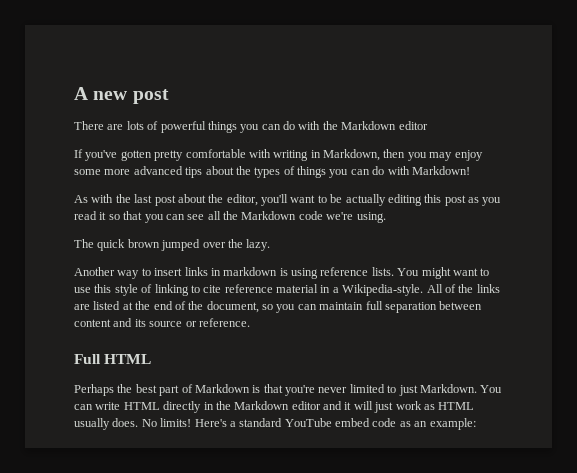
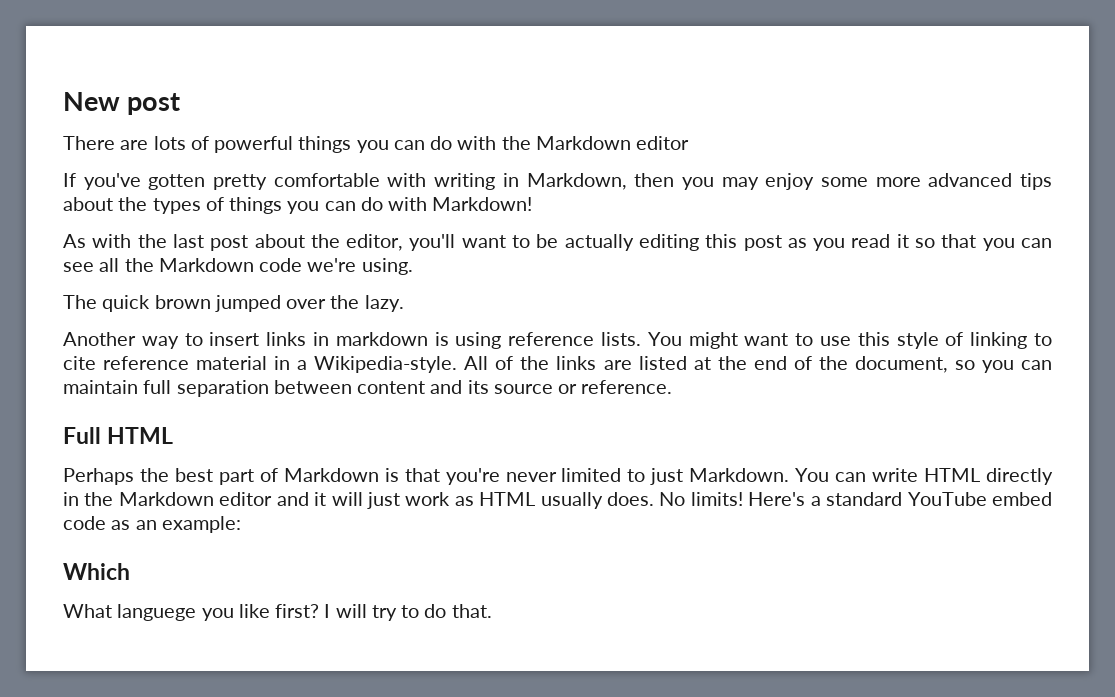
[74,87,128,100] A new -> [63,92,120,111] New
(476, 424) none -> [63,563,130,580] [63,604,492,621] // Which // What languege you like first? I will try to do that.

